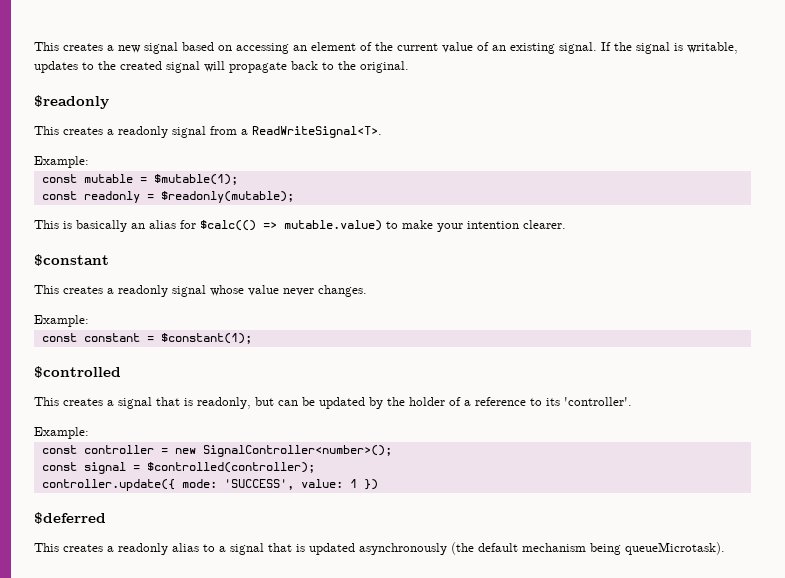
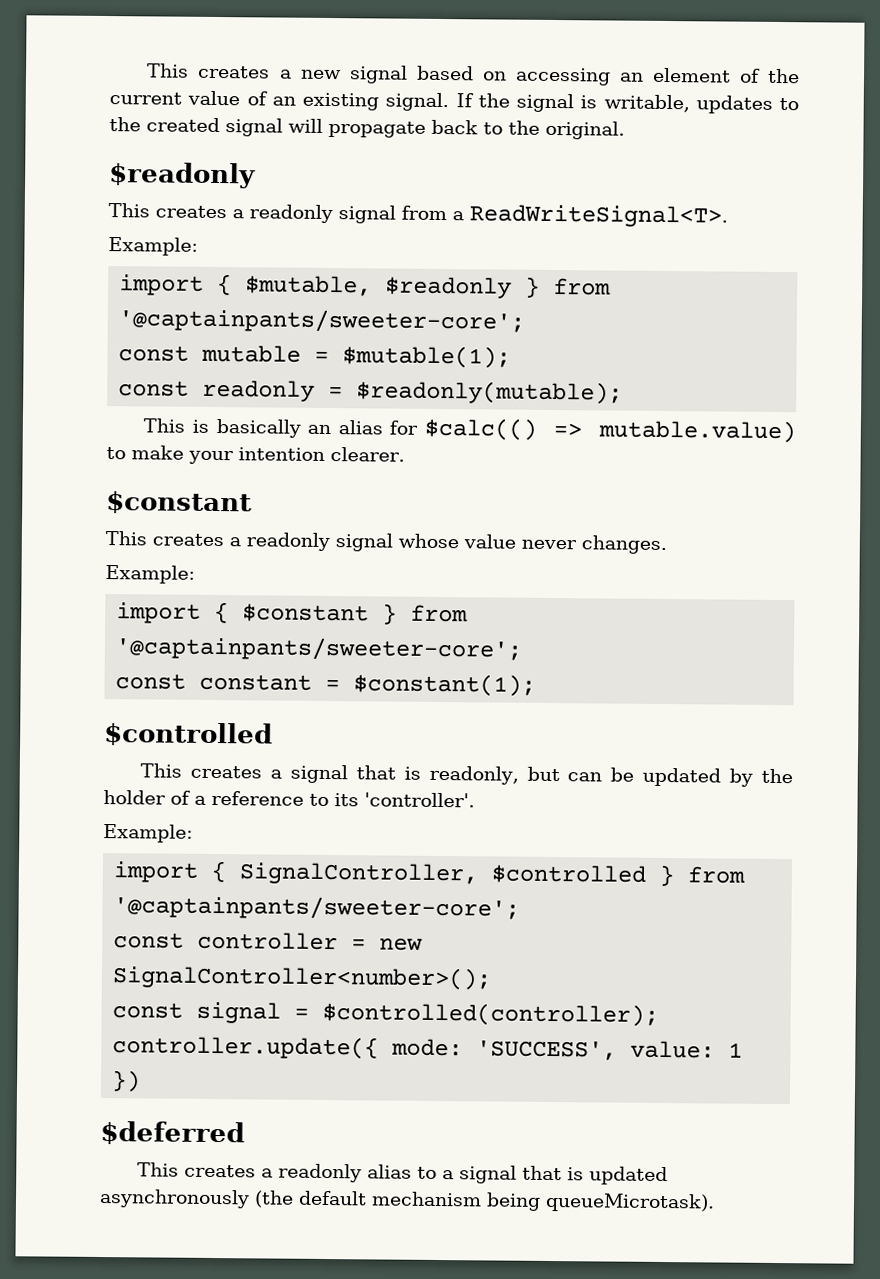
(89, 162) none -> [119,274,612,299] [118,308,526,334] // import { $mutable, $readonly } from '@captainpants/sweeter-core';
(89, 321) none -> [116,601,469,625] [115,636,524,662] // import { $constant } from '@captainpants/sweeter-core';
(89, 433) none -> [113,860,746,887] [113,895,521,921] // import { SignalController, $controlled } from '@captainpants/sweeter-core';

